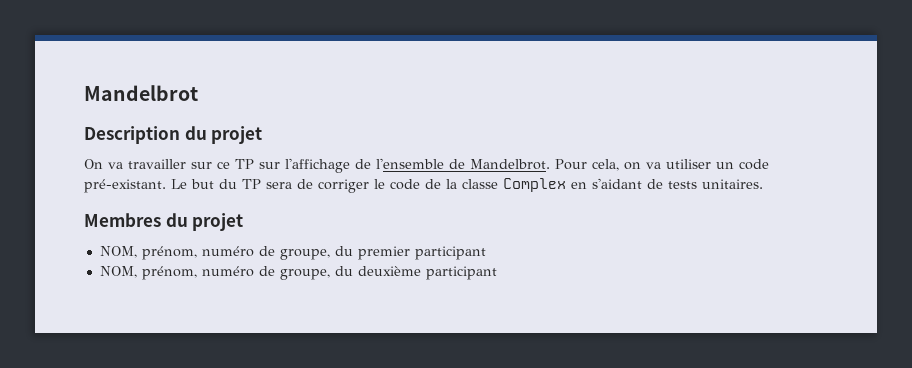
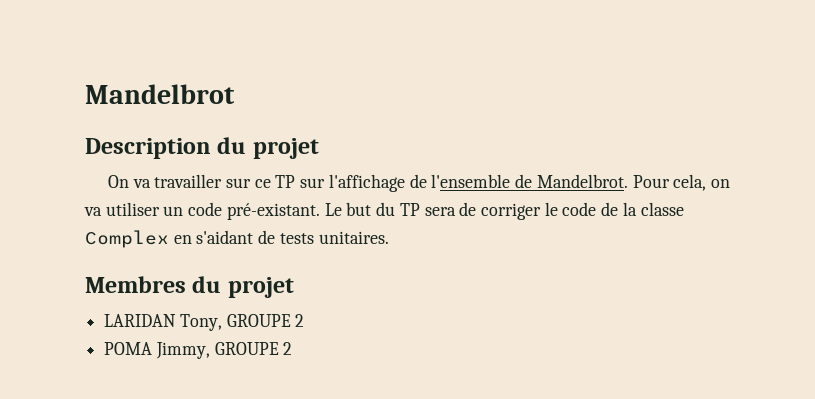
[99,246,486,260] [99,266,497,280] NOM, prénom, numéro de groupe, du premier participant // NOM, prénom, numéro de groupe, du deuxième participant -> [104,314,305,331] [104,342,293,359] LARIDAN Tony, GROUPE 2 // POMA Jimmy, GROUPE 2

